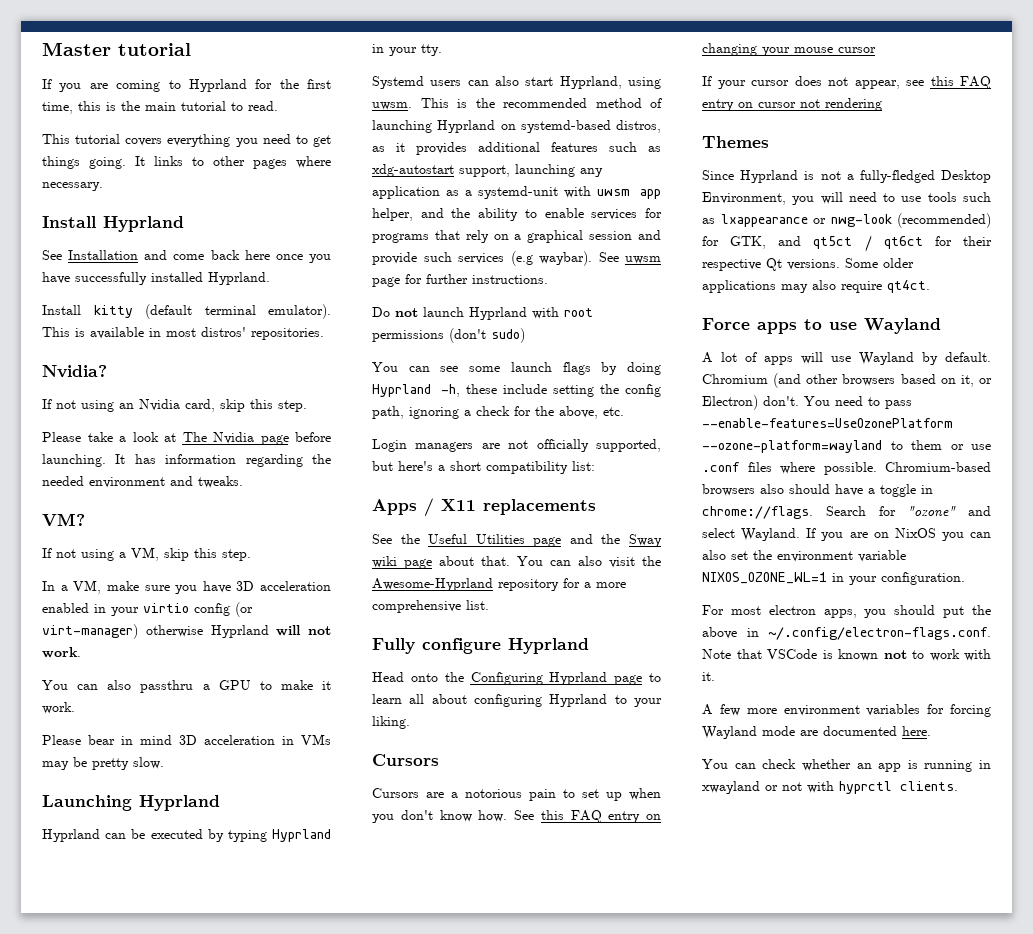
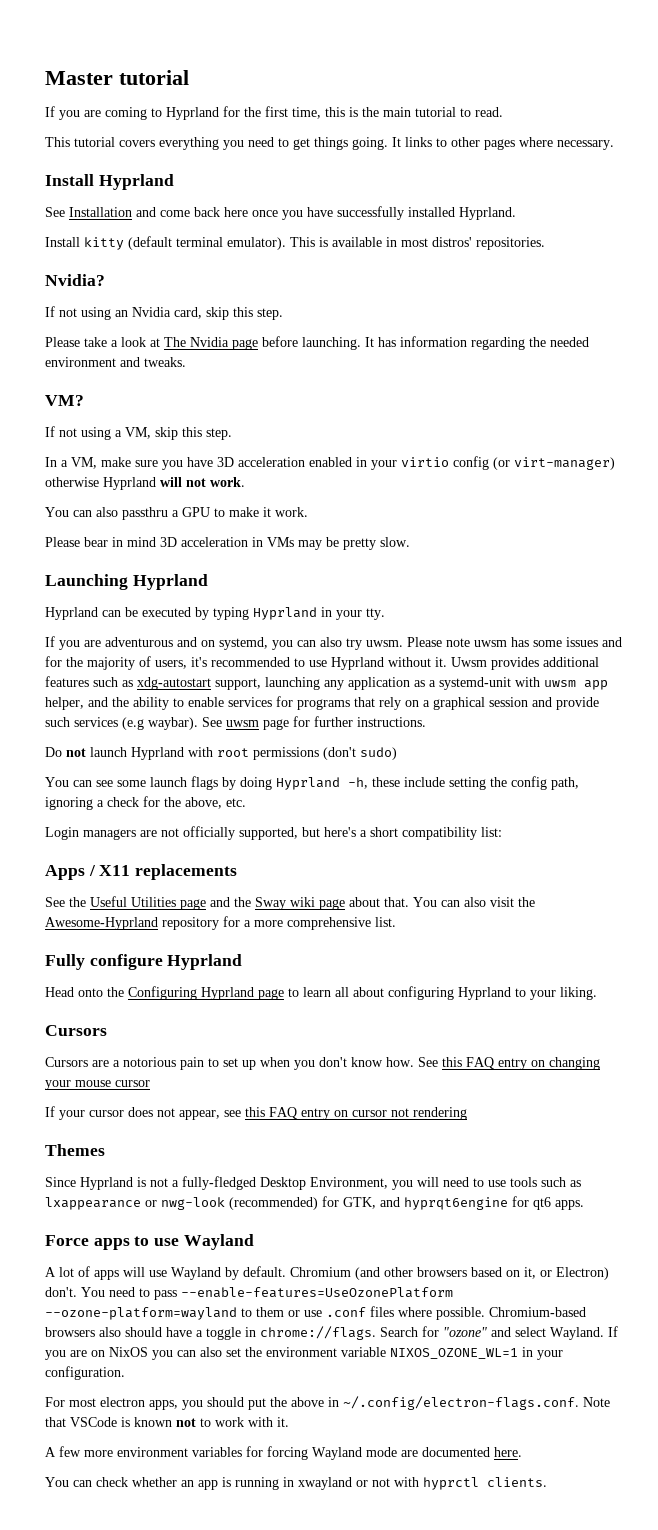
[372,76,661,89] [372,98,662,110] [372,120,661,133] [372,143,405,152] Systemd users can also start Hyprland, using uwsm. This is the recommended method of launching Hyprland on systemd-based distros, as it -> [45,636,622,650] [45,656,487,670] If you are adventurous and on systemd, you can also try uwsm. Please note uwsm has some issues and for the majority of users, it's recommended to use Hyprland without it. Uwsm
[813,235,992,252] [702,258,914,271] [702,280,930,293] qt5ct / qt6ct for their respective Qt versions. Some older applications may also require qt4ct. -> [404,1196,584,1210] hyprqt6engine for qt6 apps.

